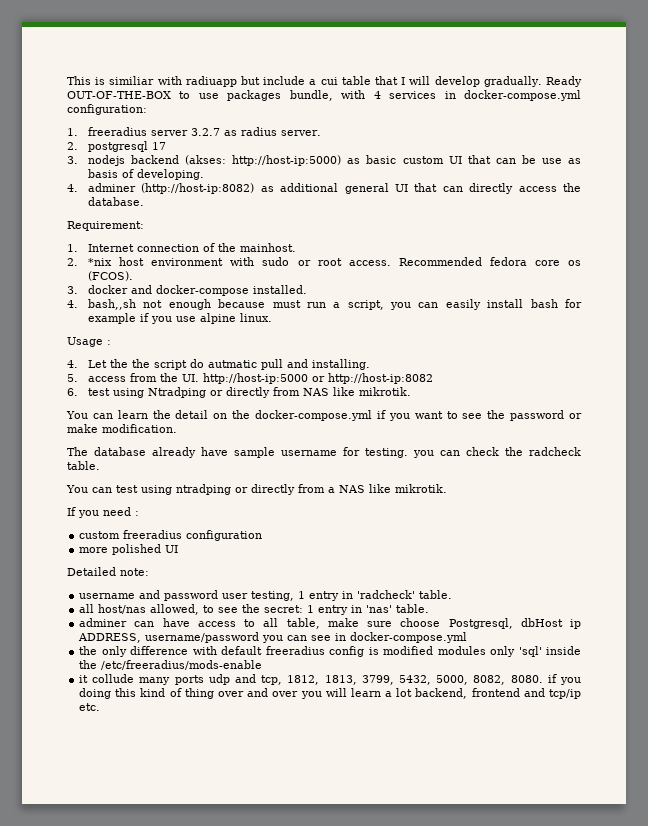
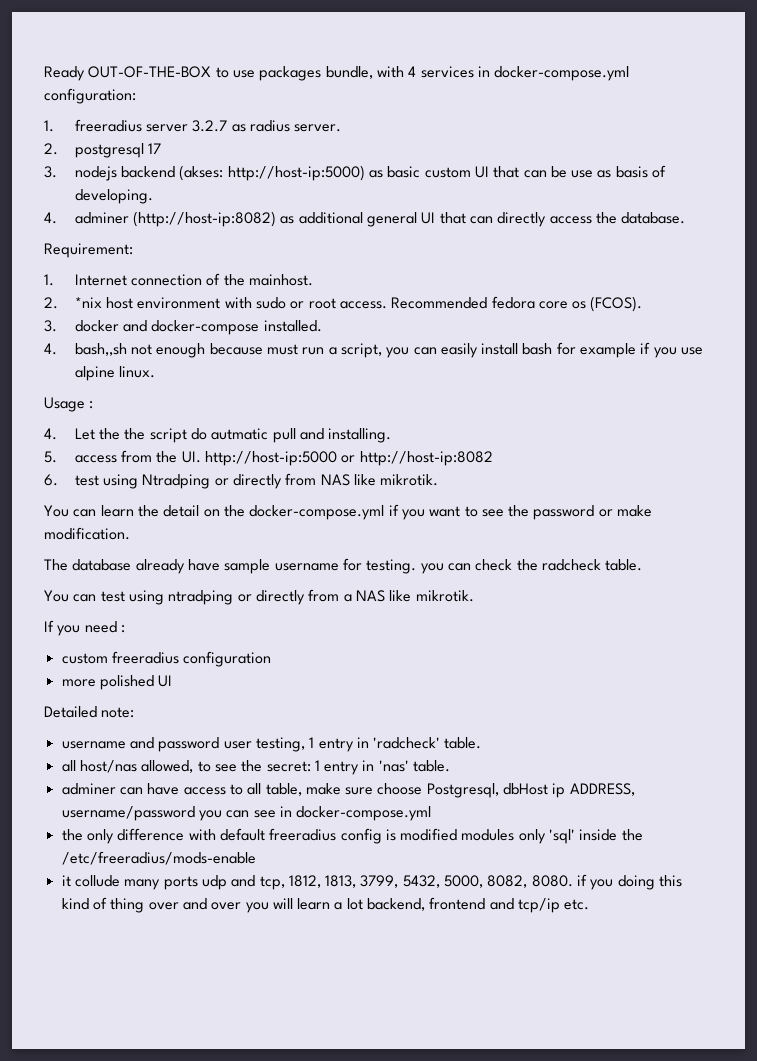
[67,76,542,87] This is similiar with radiuapp but include a cui table that I will develop gradually. -> (44, 73) none

